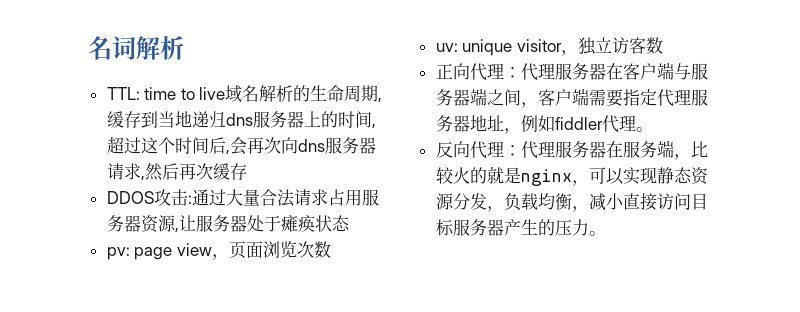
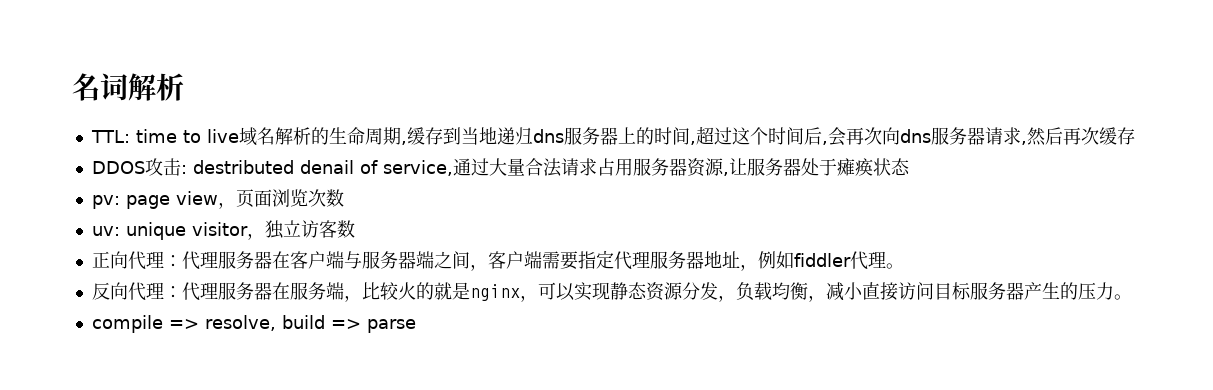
(192, 199) none -> [192,160,453,176] destributed denail of service,
(606, 233) none -> [91,315,416,333] // compile => resolve, build => parse

